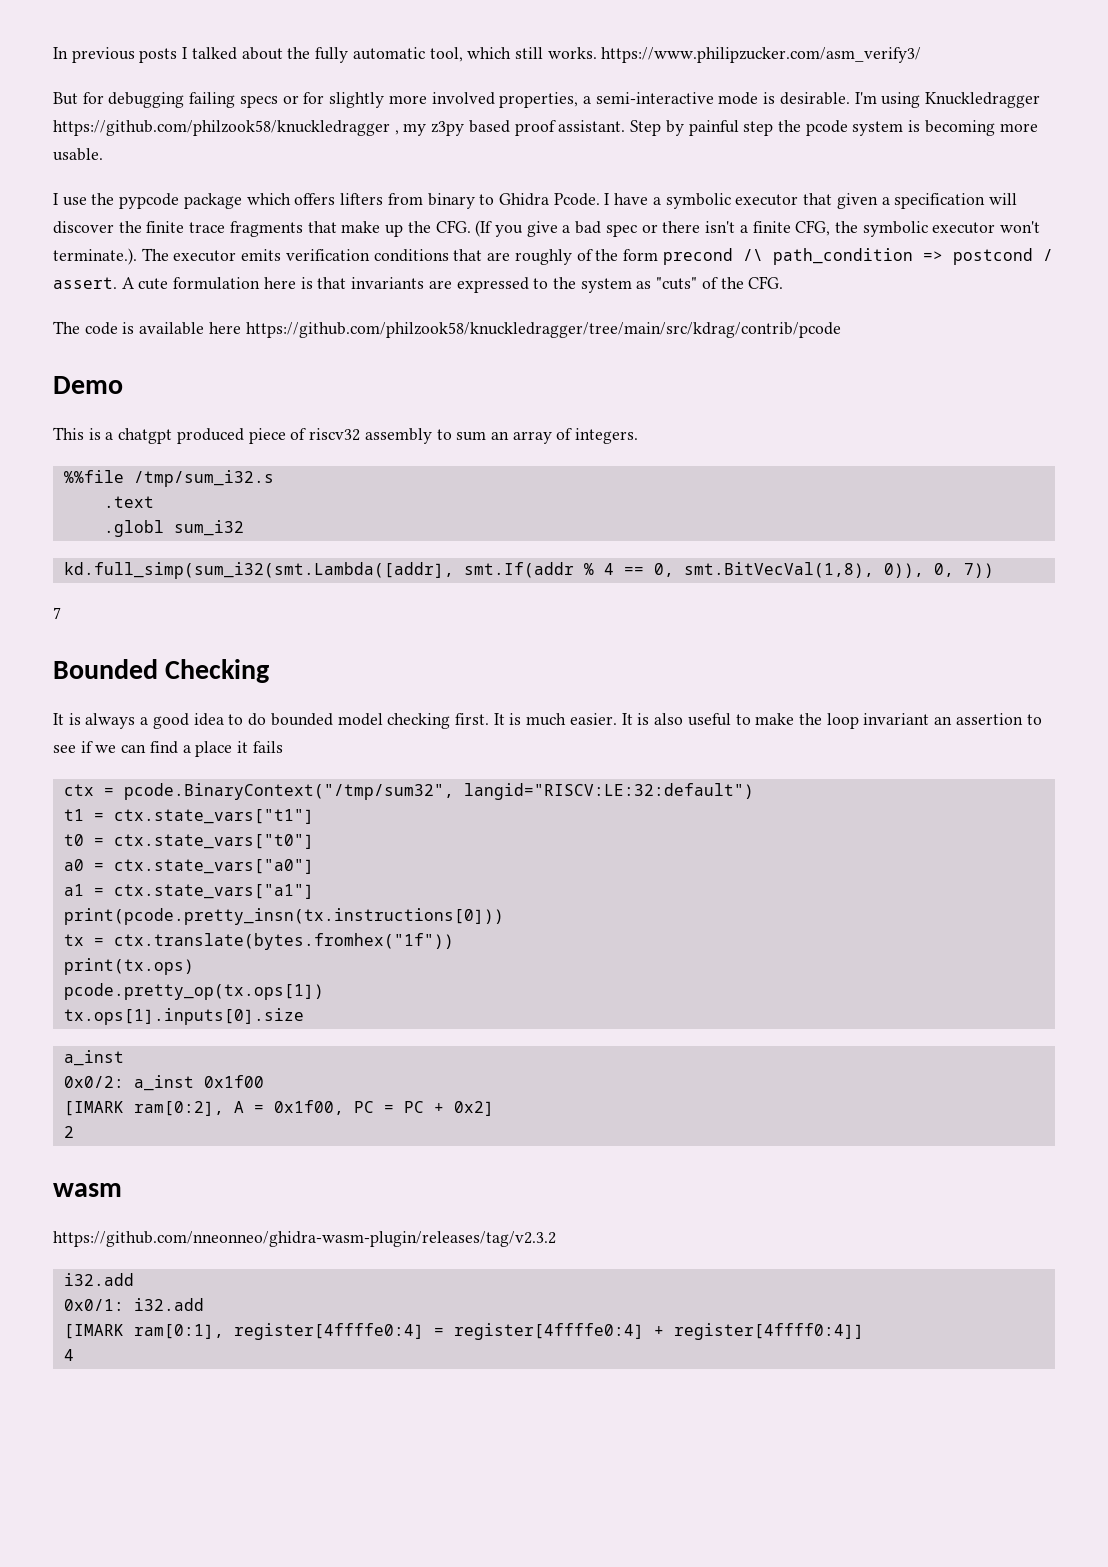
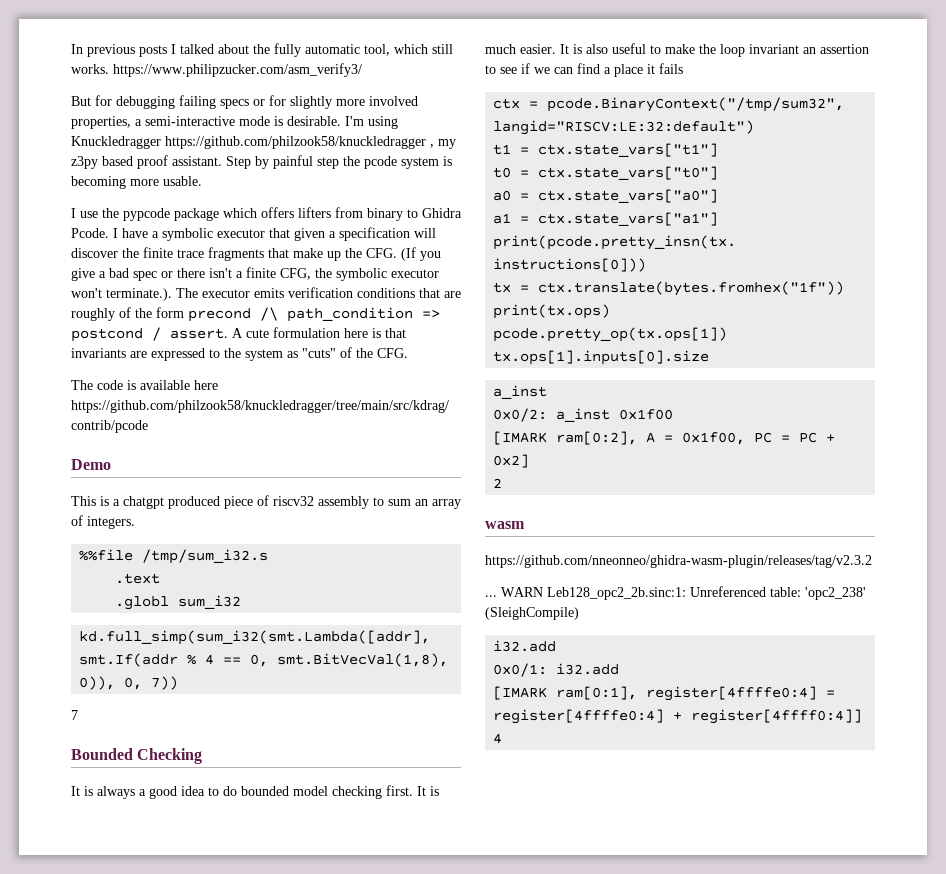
(556, 1239) none -> [485,586,866,600] [485,607,579,620] // ... WARN Leb128_opc2_2b.sinc:1: Unreferenced table: 'opc2_238' (SleighCompile)

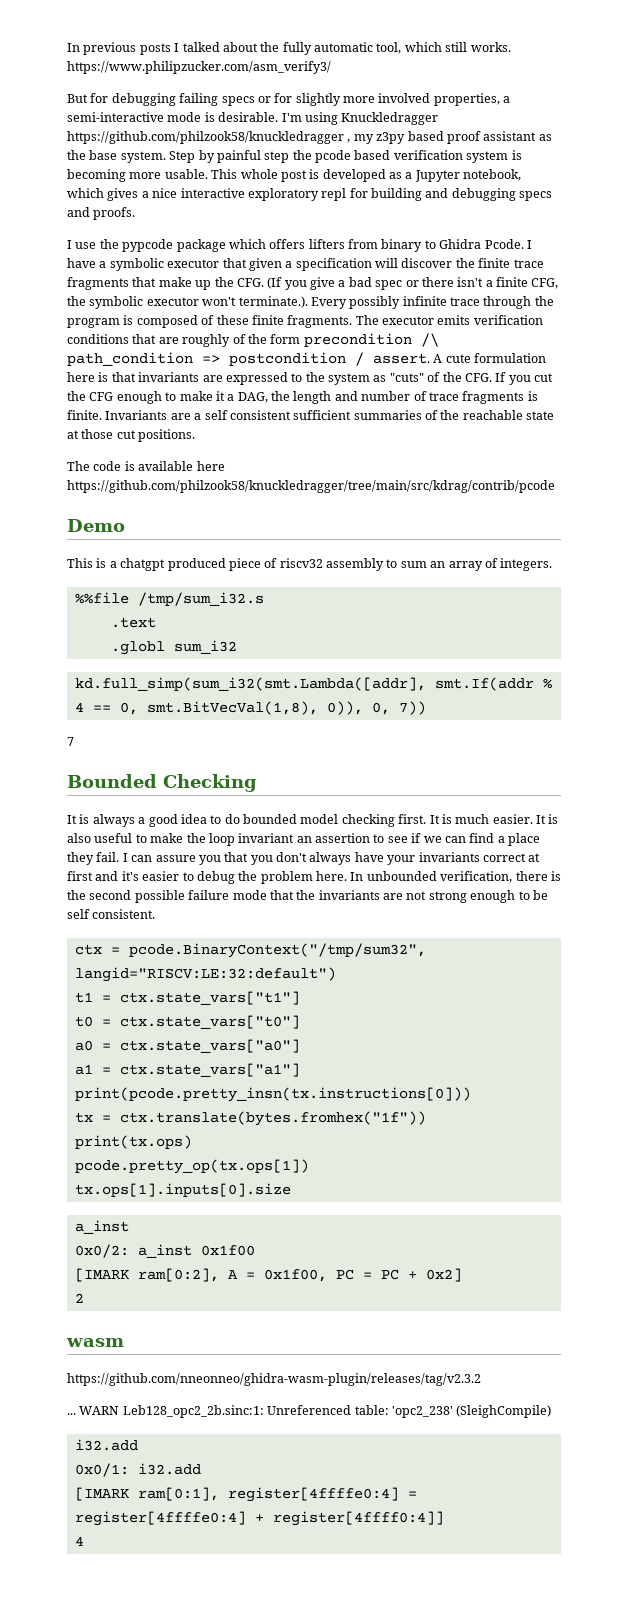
[172,156,222,166] assistant. -> [483,131,552,141] [67,150,166,163] assistant as the base system.
(397, 162) none -> [354,150,463,160] based verification
(202, 181) none -> [211,169,522,182] [67,188,553,201] [67,207,136,220] This whole post is developed as a Jupyter notebook, which gives a nice interactive exploratory repl for building and debugging specs and proofs.
(172, 294) none -> [310,296,554,309] [67,315,353,328] Every possibly infinite trace through the program is composed of these finite fragments.
[188,308,251,322] precond -> [303,333,412,347] precondition
[71,328,143,342] postcond -> [229,352,346,366] postcondition
(408, 353) none -> [495,372,553,385] [67,391,538,404] [67,410,555,420] [67,429,196,442] If you cut the CFG enough to make it a DAG, the length and number of trace fragments is finite. Invariants are a self consistent sufficient summaries of the reachable state at those cut positions.
[647,63,683,74] it fails -> [67,852,541,865] [67,871,561,884] [67,890,548,903] [67,909,156,919] they fail. I can assure you that you don't always have your invariants correct at first and it's easier to debug the problem here. In unbounded verification, there is the second possible failure mode that the invariants are not strong enough to be self consistent.

